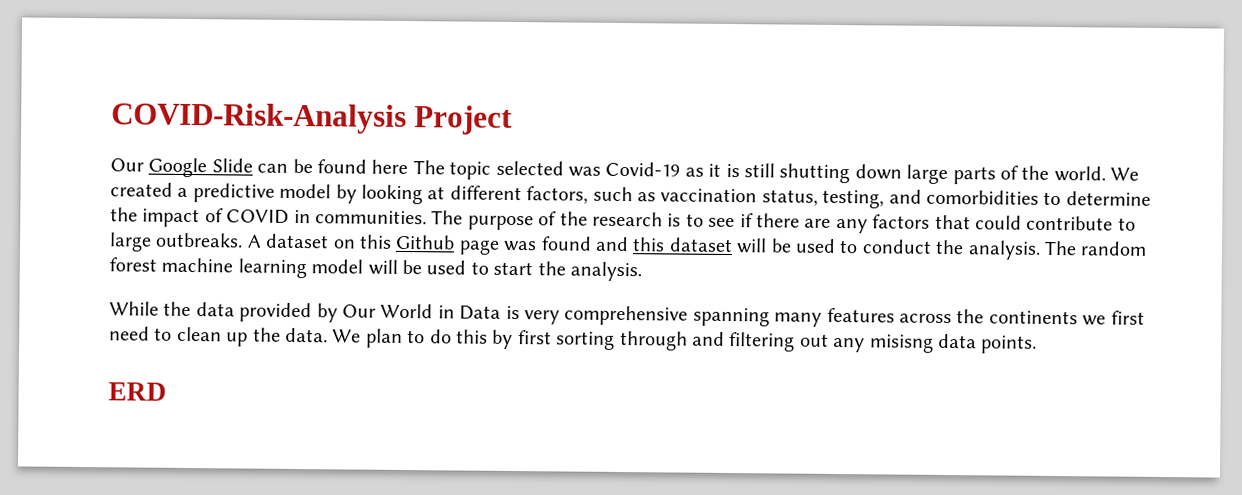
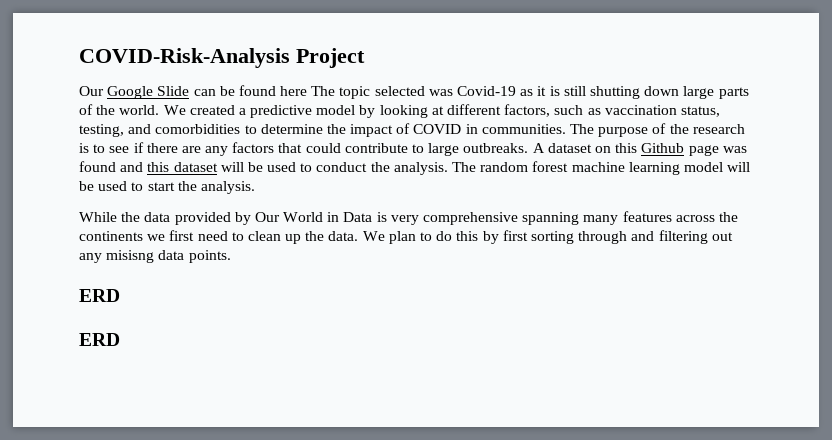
(167, 391) none -> [79,333,120,346] // ERD

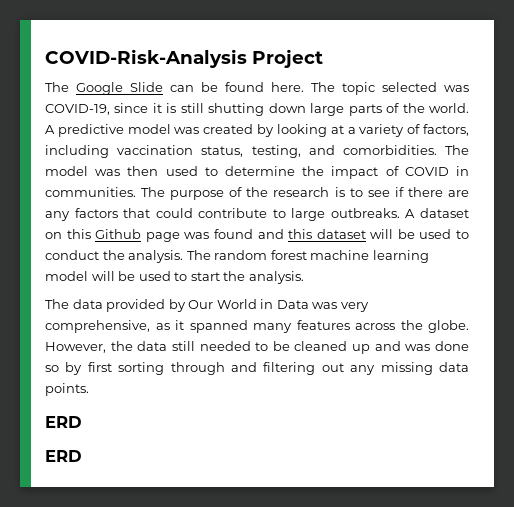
[79,86,104,96] Our -> [45,82,69,92] The
[280,86,308,96] here -> [271,82,304,92] here.
[457,86,534,96] Covid-19 as -> [45,103,149,115] COVID-19, since
[163,104,720,118] [79,124,241,137] We created a predictive model by looking at different factors, such as vaccination status, testing, and comorbidities -> [45,124,469,137] [45,145,470,158] [45,166,198,176] A predictive model was created by looking at a variety of factors, including vaccination status, testing, and comorbidities. The model was then used
[79,212,141,222] While the -> [45,299,69,309] The
[376,211,738,225] [79,230,479,244] is very comprehensive spanning many features across the continents we first need to clean up the data. We plan to do this -> [312,302,369,312] [45,320,469,333] [45,341,469,354] [45,365,59,372] was very comprehensive, as it spanned many features across the globe. However, the data still needed to be cleaned up and was done so
[106,250,155,263] misisng -> [380,362,433,375] missing

